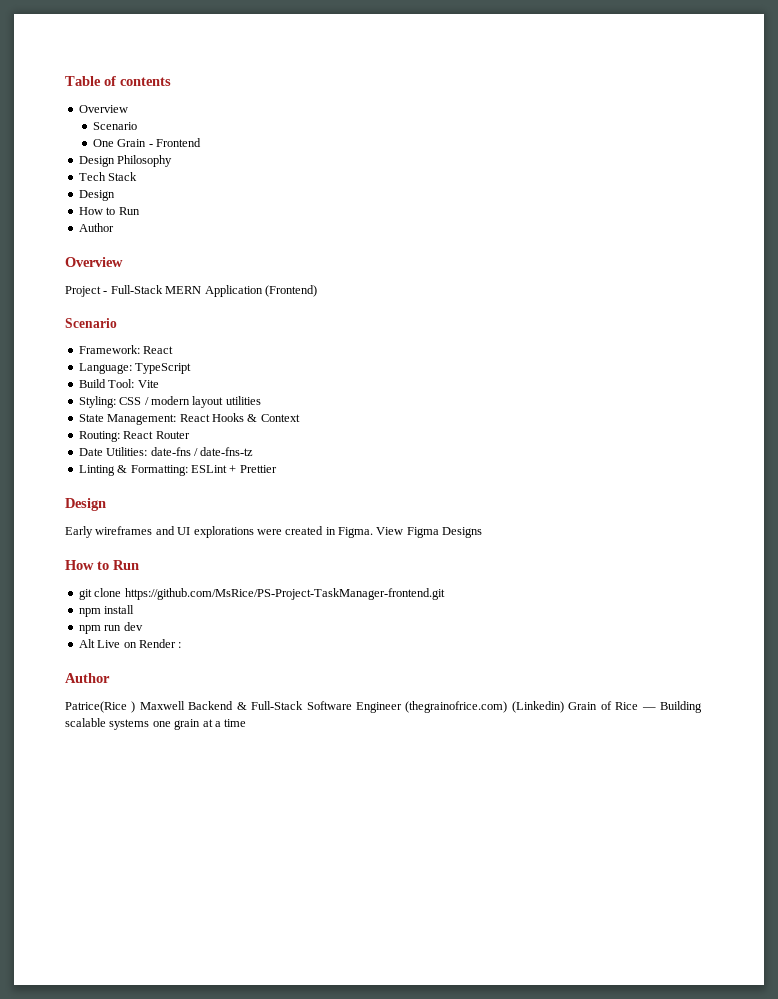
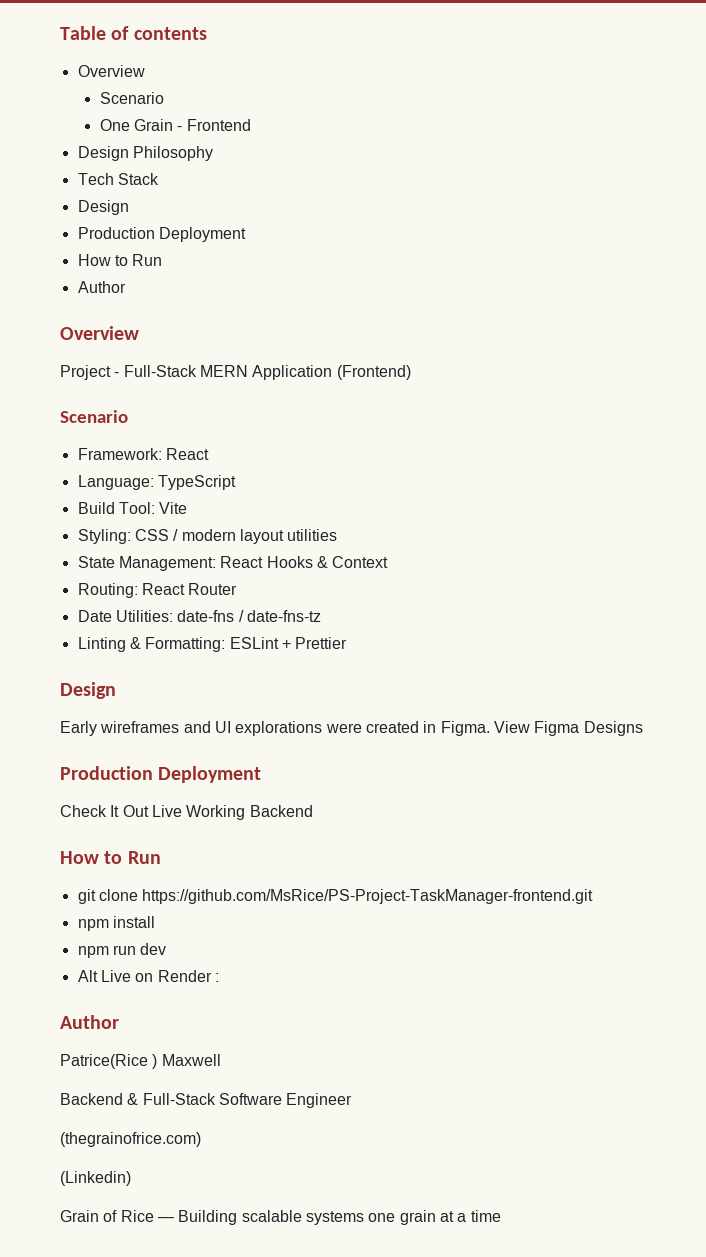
(115, 195) none -> [77,227,246,242] // Production Deployment
(483, 532) none -> [60,766,262,783] [60,805,313,820] // Production Deployment // Check It Out Live Working Backend
(185, 705) none -> (221, 1060) //
(402, 707) none -> (353, 1100) //
(508, 707) none -> (201, 1139) //
(564, 707) none -> (131, 1178) //

